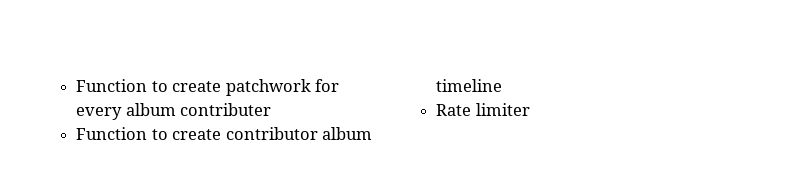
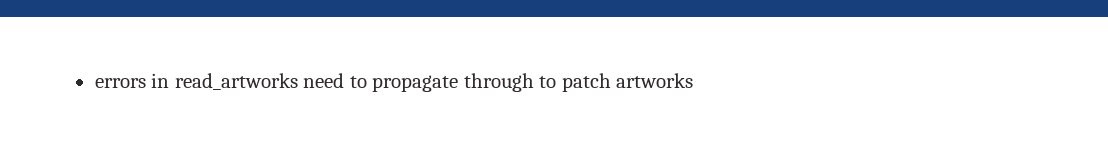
[76,79,339,96] [76,103,272,120] [76,127,372,140] [436,79,503,92] [436,103,530,116] Function to create patchwork for every album contributer // Function to create contributor album timeline // Rate limiter -> [94,73,694,92] errors in read_artworks need to propagate through to patch artworks

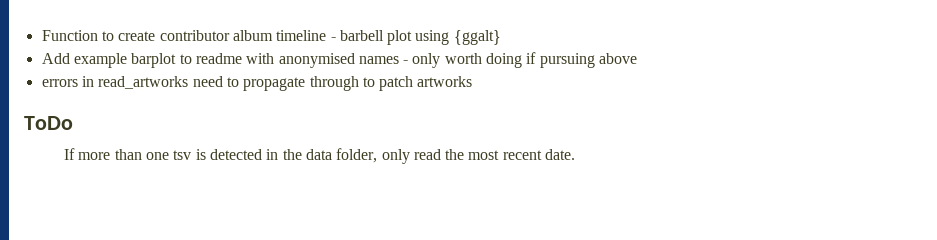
(94, 83) none -> [41,30,501,45] [41,52,638,68] Function to create contributor album timeline - barbell plot using {ggalt} // Add example barplot to readme with anonymised names - only worth doing if pursuing above //
(694, 80) none -> [24,116,73,130] [63,148,576,164] // ToDo // If more than one tsv is detected in the data folder, only read the most recent date.

